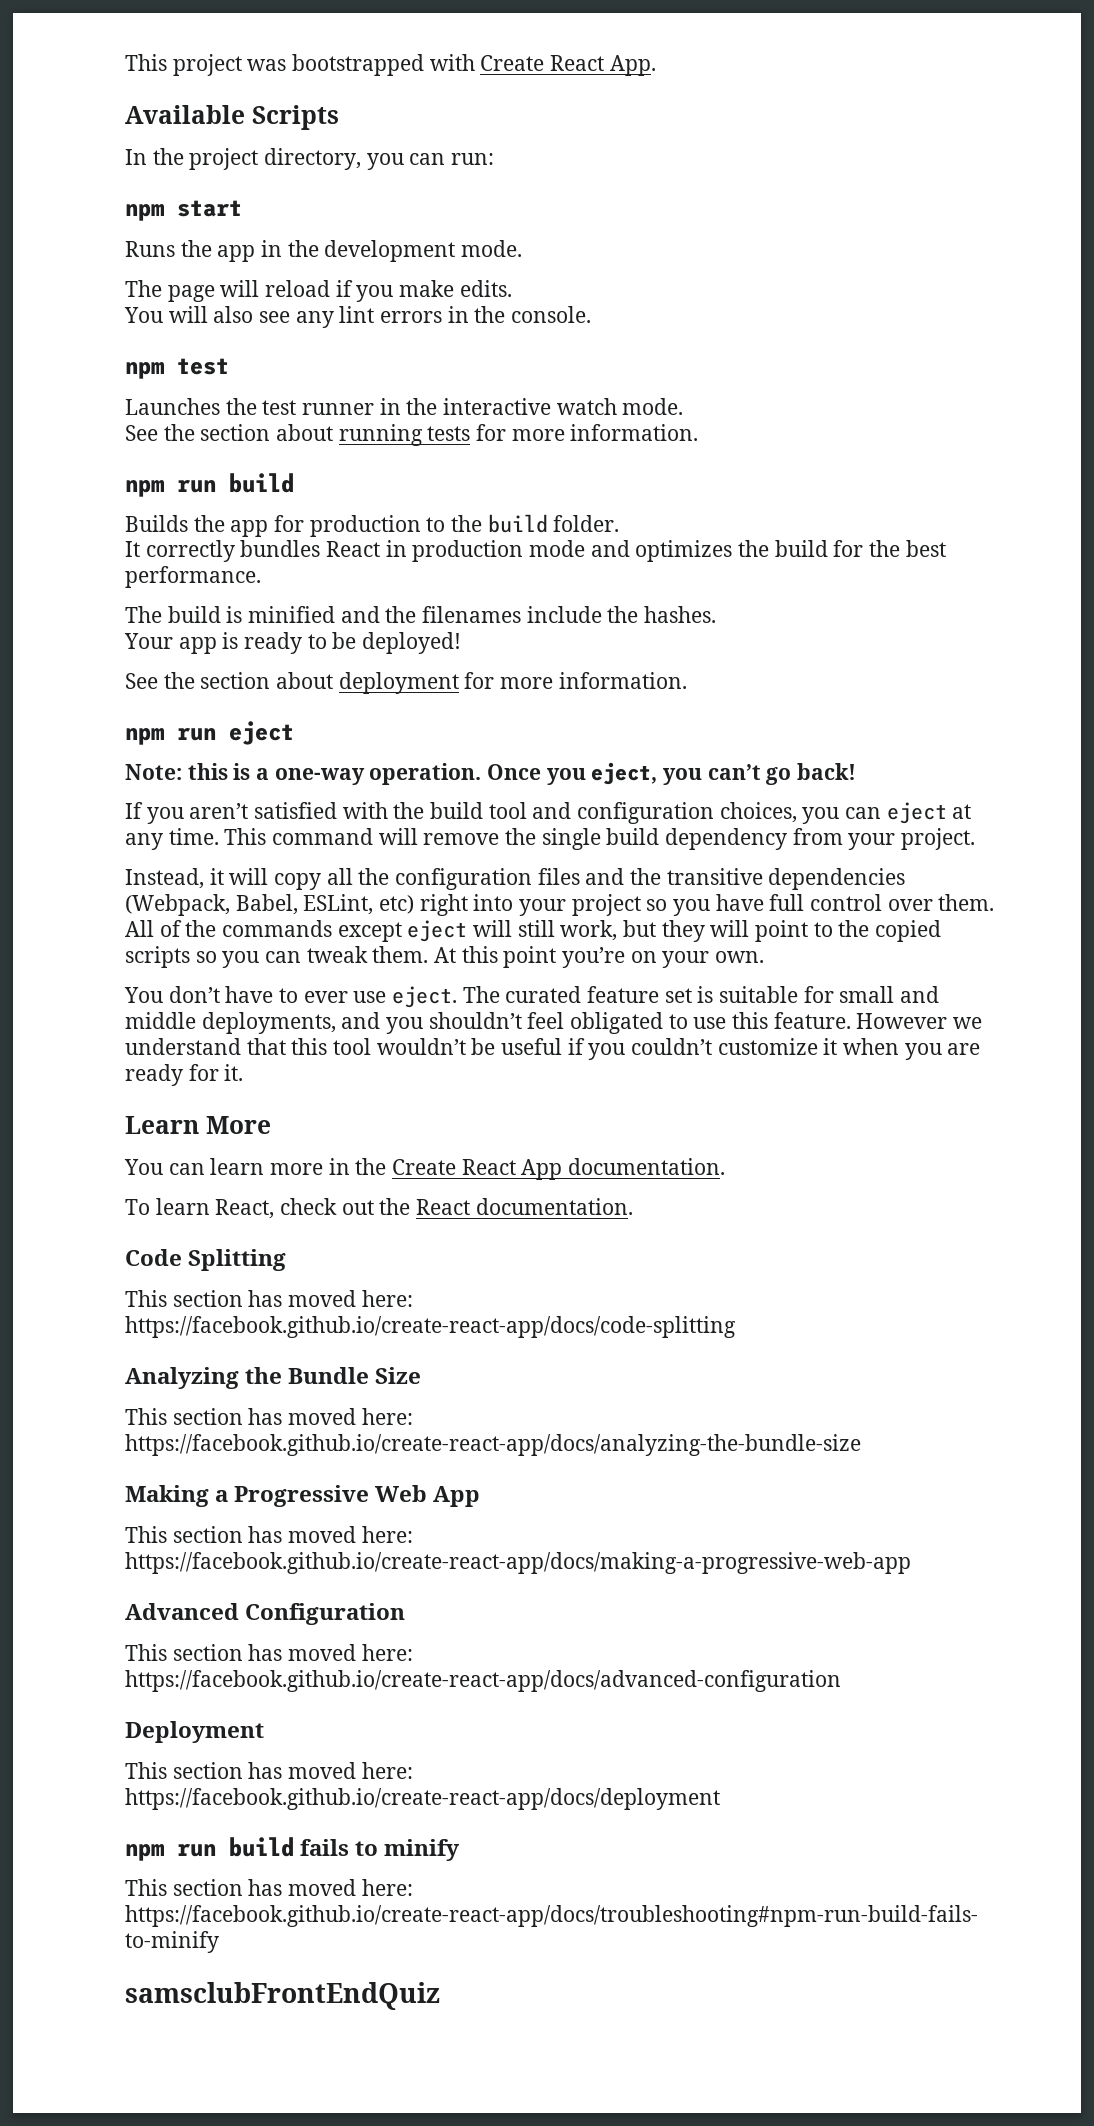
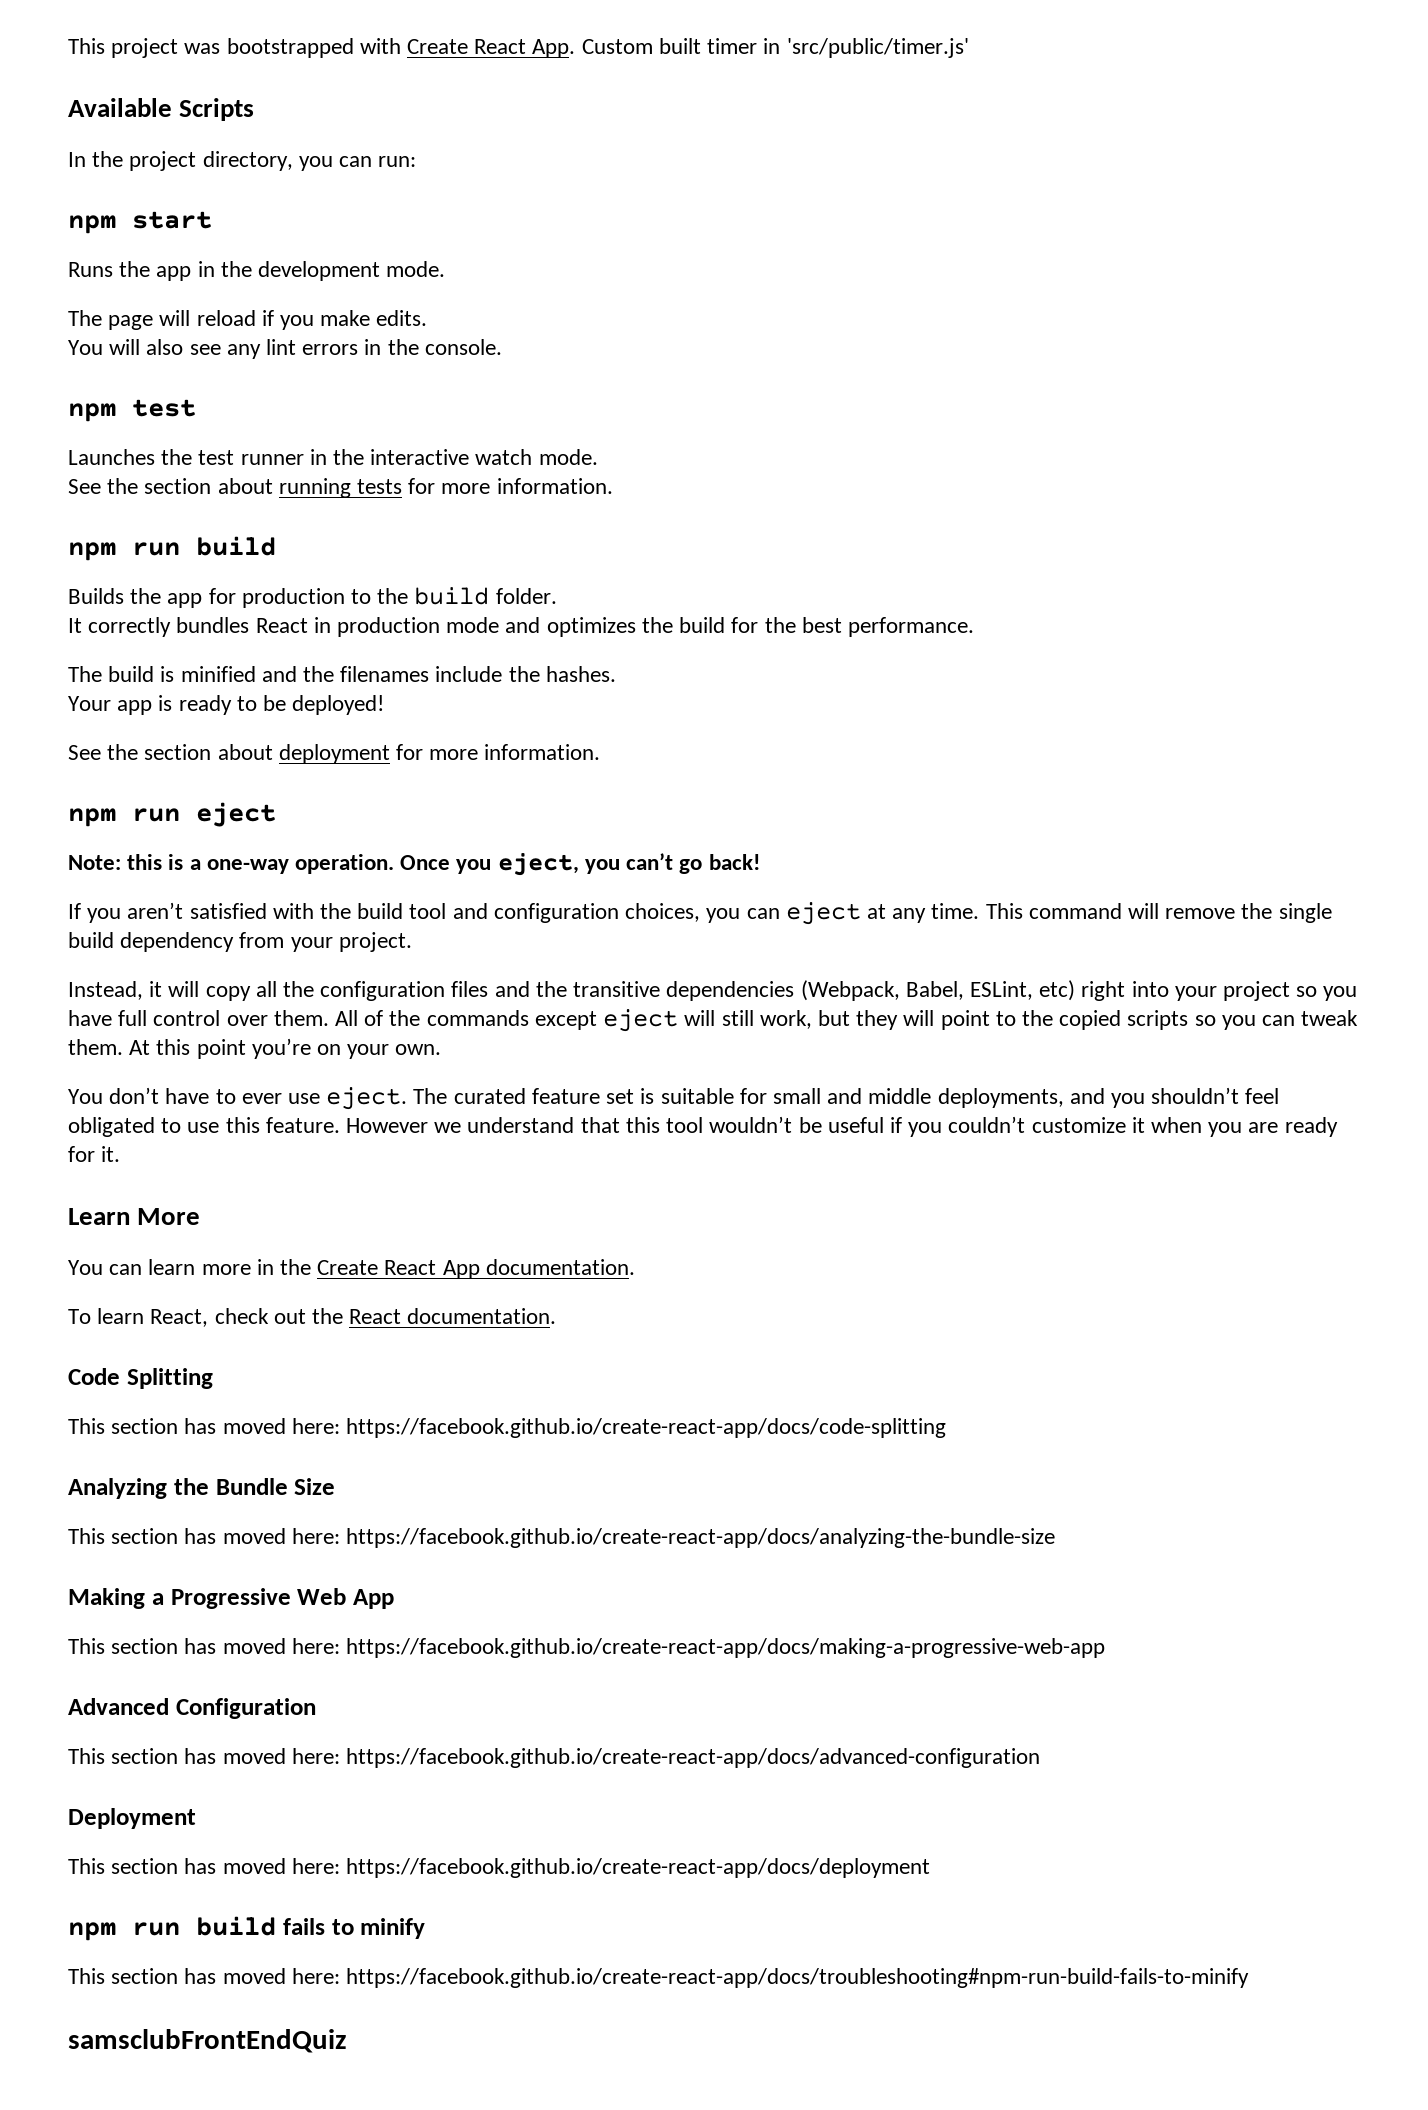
(656, 65) none -> [581,38,969,58] Custom built timer in 'src/public/timer.js'

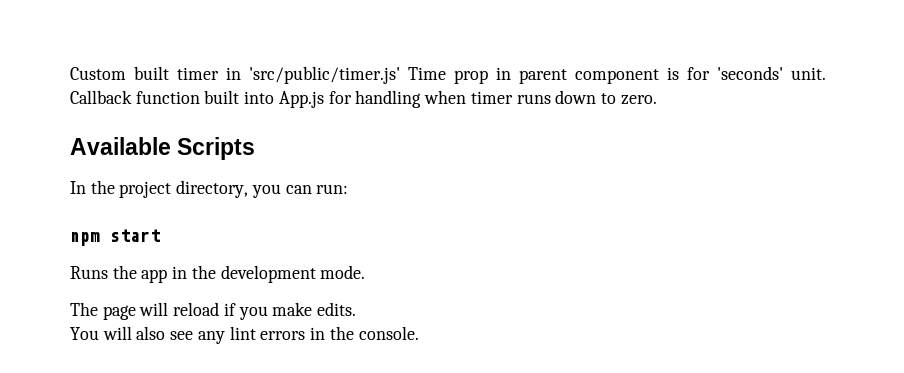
[68,38,576,58] This project was bootstrapped with Create React App. -> (70, 73) none
(969, 48) none -> [408,66,826,84] [70,90,657,108] Time prop in parent component is for 'seconds' unit. Callback function built into App.js for handling when timer runs down to zero.
[68,399,196,422] [68,449,598,465] [68,478,613,498] [68,536,276,561] [68,587,557,608] [68,617,974,637] [68,666,616,682] [68,695,385,715] [68,744,601,764] [68,802,276,827] [68,853,760,876] [68,902,1332,925] [68,932,412,952] [68,980,1358,1001] [68,1009,1359,1032] [68,1038,442,1059] [68,1087,1280,1110] [68,1116,1338,1137] [68,1146,121,1162] [68,1208,201,1225] [68,1259,635,1279] [68,1308,557,1327] [68,1368,213,1389] [68,1418,947,1438] [68,1478,336,1499] [68,1528,1056,1548] [68,1588,394,1609] [68,1638,1106,1658] [68,1698,316,1719] [68,1748,1041,1768] [68,1808,196,1829] [68,1858,931,1878] [68,1916,426,1941] [68,1968,1250,1988] [68,2029,347,2053] // npm test // Launches the test runner in the interactive watch mode. // See the section about running tests for more information. // npm run build // Builds the app for production to the build folder. // It correctly bundles React in production mode and optimizes the build for the best performance. // The build is minified and the filenames include the hashes. // Your app is ready to be deployed! // See the section about deployment for more information. // npm run eject // Note: this is a one-way operation. Once you eject, you can’t go back! // If you aren’t satisfied with the build tool and configuration choices, you can eject at any time. This command will remove the single build dependency from your project. // Instead, it will copy all the configuration files and the transitive dependencies (Webpack, Babel, ESLint, etc) right into your project so you have full control over them. All of the commands except eject will still work, but they will point to the copied scripts so you can tweak them. At this point you’re on your own. // You don’t have to ever use eject. The curated feature set is suitable for small and middle deployments, and you shouldn’t feel obligated to use this feature. However we understand that this tool wouldn’t be useful if you couldn’t customize it when you are ready for it. // Learn More // You can learn more in the Create React App documentation. // To learn React, check out the React documentation. // Code Splitting // This section has moved here: https://facebook.github.io/create-react-app/docs/code-splitting // Analyzing the Bundle Size // This section has moved here: https://facebook.github.io/create-react-app/docs/analyzing-the-bundle-size // Making a Progressive Web App // This section has moved here: https://facebook.github.io/create-react-app/docs/making-a-progressive-web-app // Advanced Configuration // This section has moved here: https://facebook.github.io/create-react-app/docs/advanced-configuration // Deployment // This section has moved here: https://facebook.github.io/create-react-app/docs/deployment // npm run build fails to minify // This section has moved here: https://facebook.github.io/create-react-app/docs/troubleshooting#npm-run-build-fails-to-minify // samsclubFrontEndQuiz -> (419, 333) none

